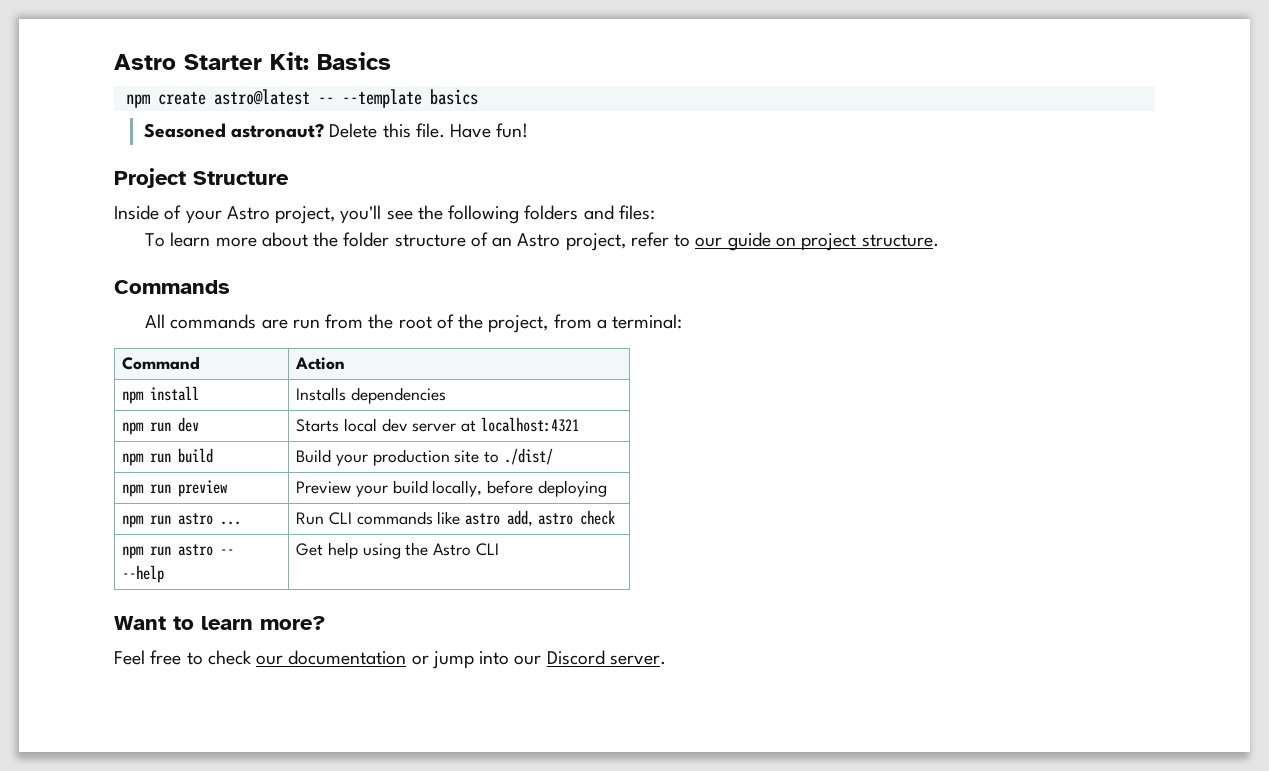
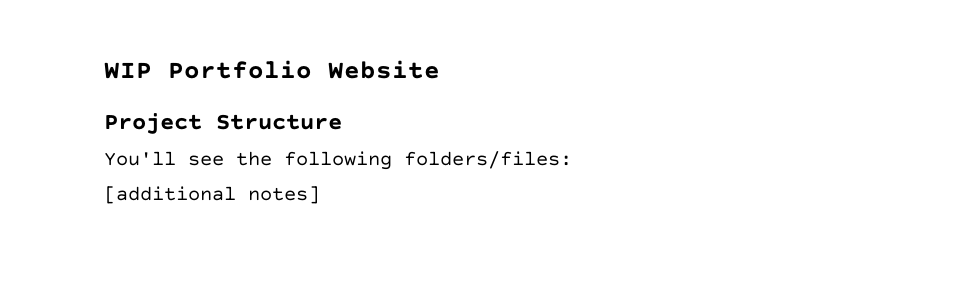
[114,52,391,70] [125,89,478,108] [143,123,529,138] [114,168,289,188] [114,205,655,224] [145,232,939,251] [114,280,230,294] [145,314,683,333] [122,356,201,370] [295,357,346,370] [122,386,200,404] [296,387,446,404] [122,417,200,435] [296,417,579,432] [122,448,214,466] [296,448,553,466] [122,480,229,497] [296,480,607,497] [122,513,242,528] [296,510,615,527] [122,544,235,559] [122,565,165,583] [296,542,499,559] [114,616,326,630] [114,650,666,669] Astro Starter Kit: Basics // npm create astro@latest -- --template basics // Seasoned astronaut? Delete this file. Have fun! // Project Structure // Inside of your Astro project, you'll see the following folders and files: // To learn more about the folder structure of an Astro project, refer to our guide on project structure. // Commands // All commands are run from the root of the project, from a terminal: // Command | Action // npm install | Installs dependencies // npm run dev | Starts local dev server at localhost:4321 // npm run build | Build your production site to ./dist/ // npm run preview | Preview your build locally, before deploying // npm run astro ... | Run CLI commands like astro add, astro check // npm run astro -- --help | Get help using the Astro CLI // Want to learn more? // Feel free to check our documentation or jump into our Discord server. -> [104,60,440,79] [104,113,342,134] [104,151,572,170] [104,186,320,204] WIP Portfolio Website // Project Structure // You'll see the following folders/files: // [additional notes]

